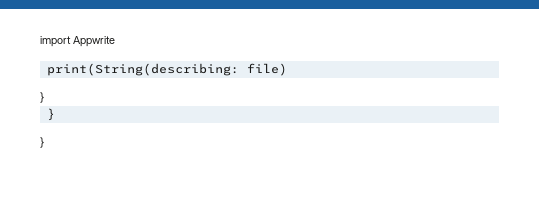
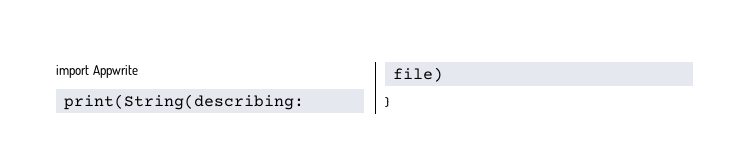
[46,108,55,121] [40,137,44,148] // } // } -> (389, 102) none

